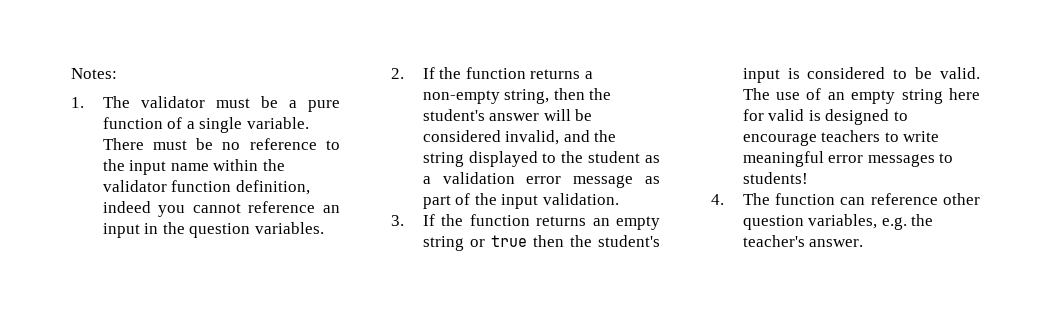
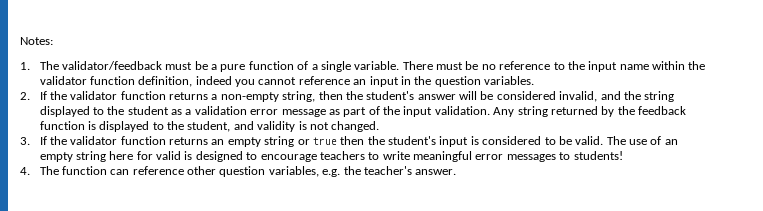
[140,96,205,108] validator -> [61,61,162,70] validator/feedback
(462, 73) none -> [70,91,118,100] validator
(620, 199) none -> [493,106,687,117] [39,121,380,132] Any string returned by the feedback function is displayed to the student, and validity is not changed.
(464, 220) none -> [70,136,118,145] validator

